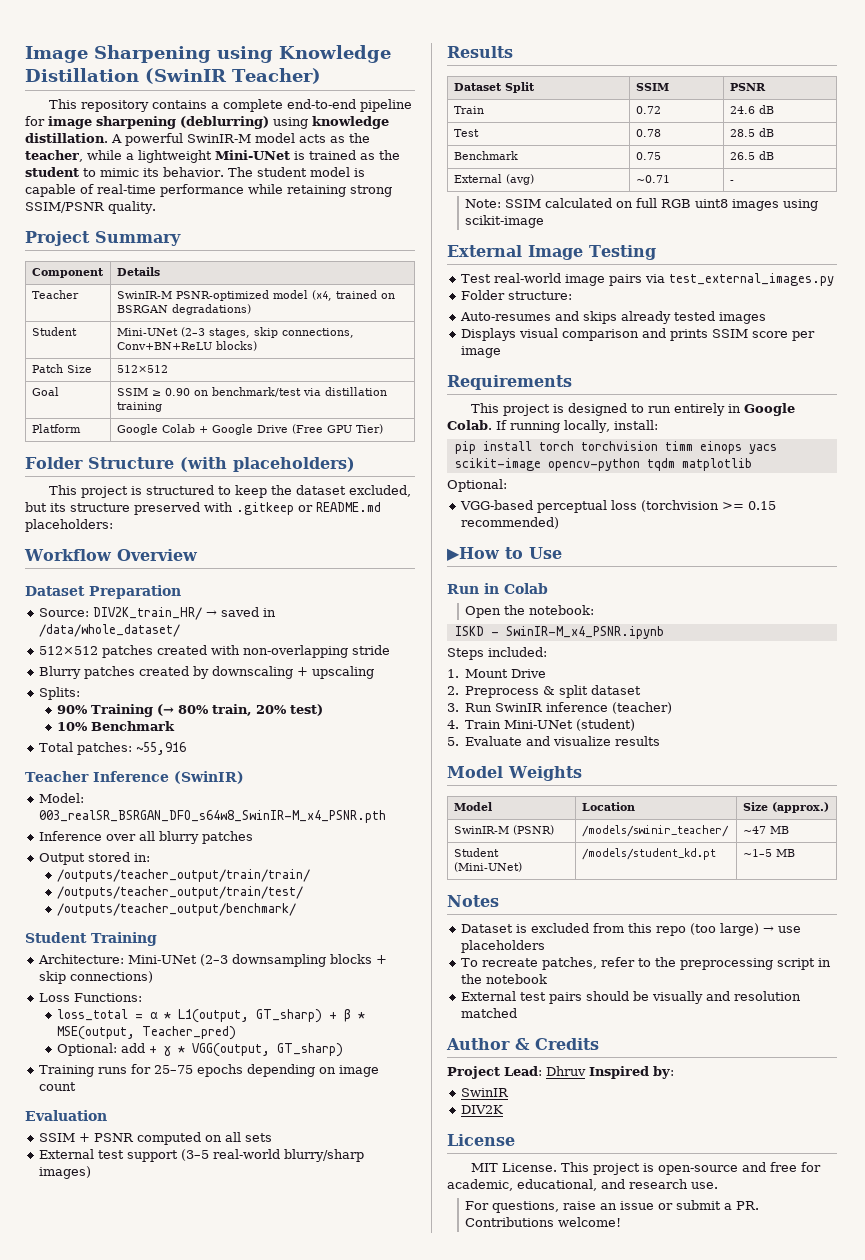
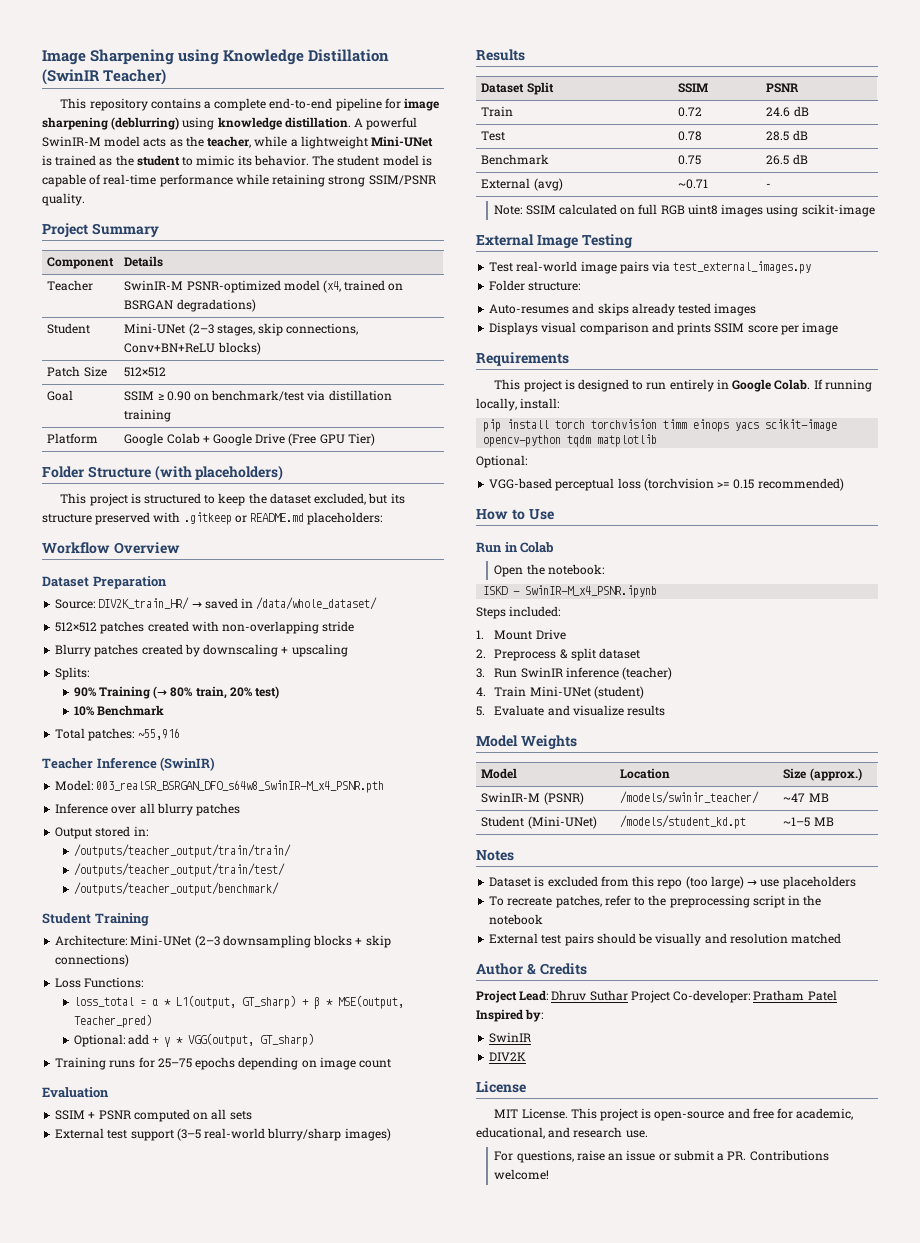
[447,547,500,561] ▶How -> [476,509,508,520] How
(586, 1071) none -> [589,990,837,1003] Suthar Project Co-developer: Pratham Patel

